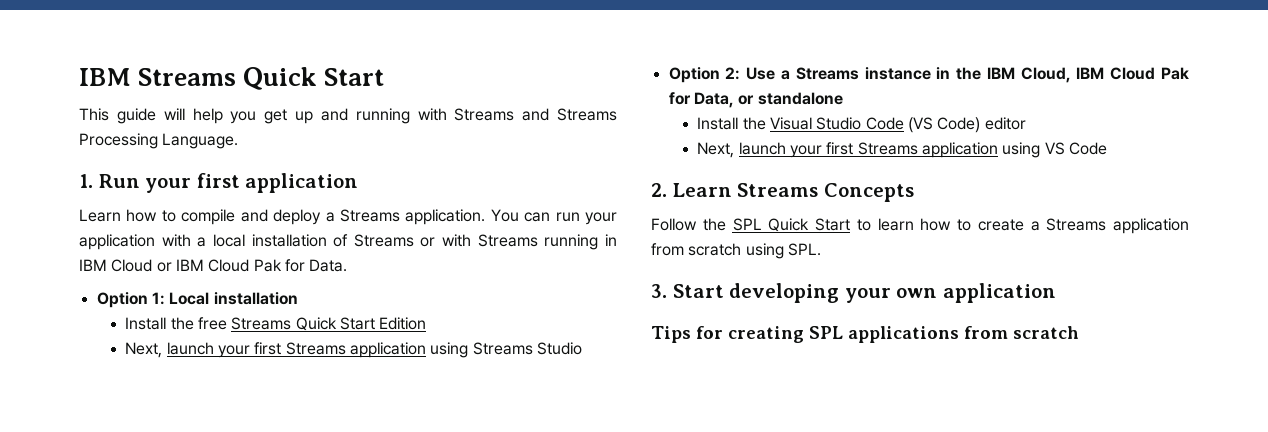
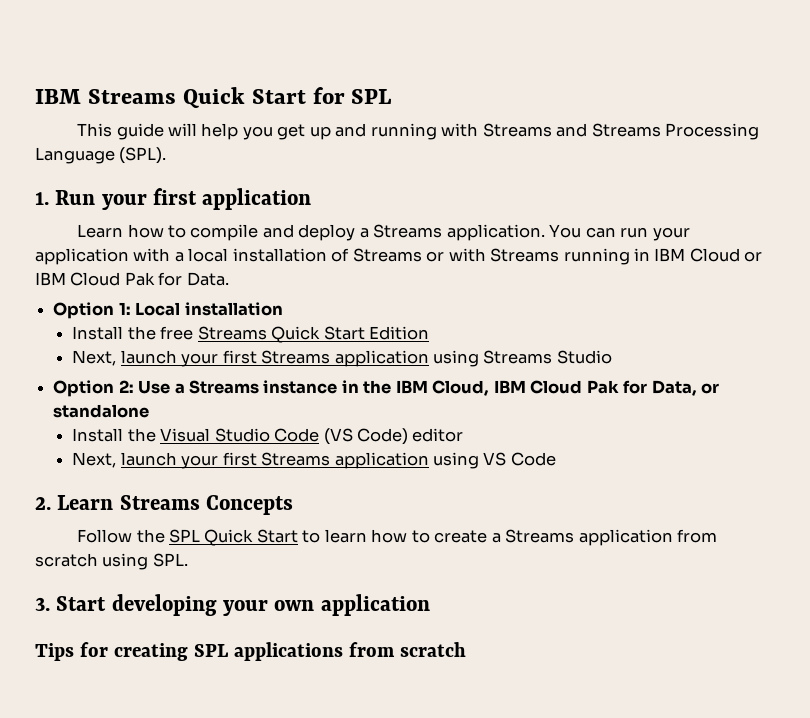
(385, 77) none -> [312,87,392,104] for SPL
[162,133,239,149] Language. -> [35,147,167,164] Language (SPL).

